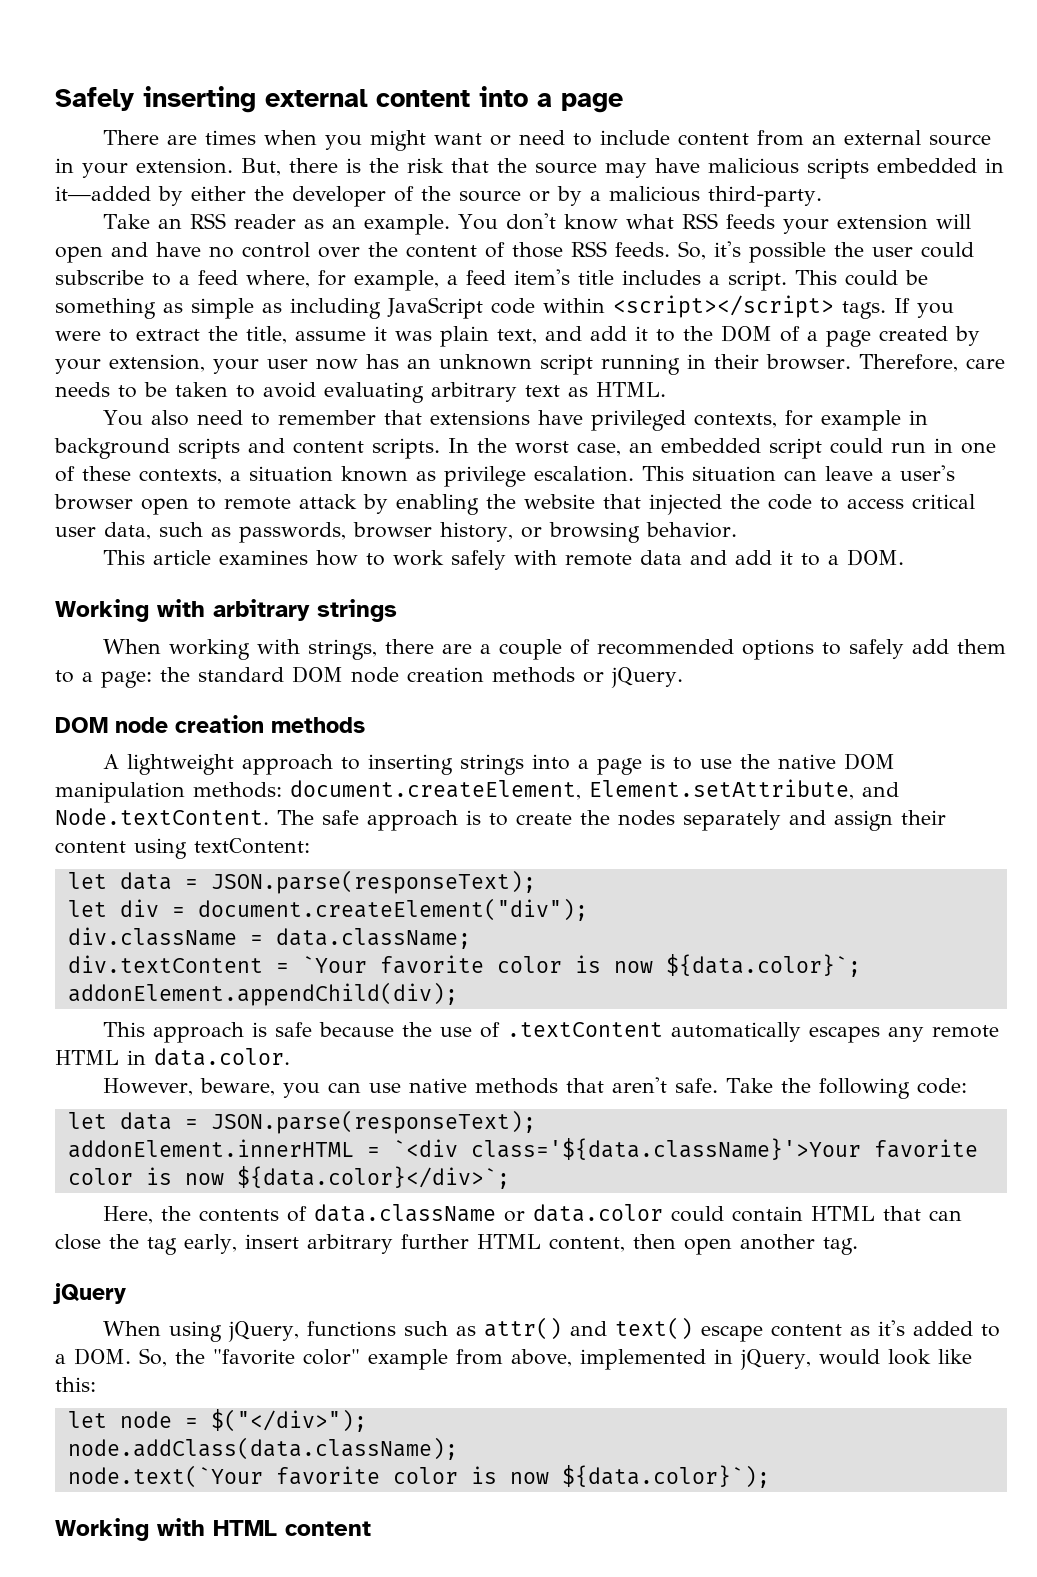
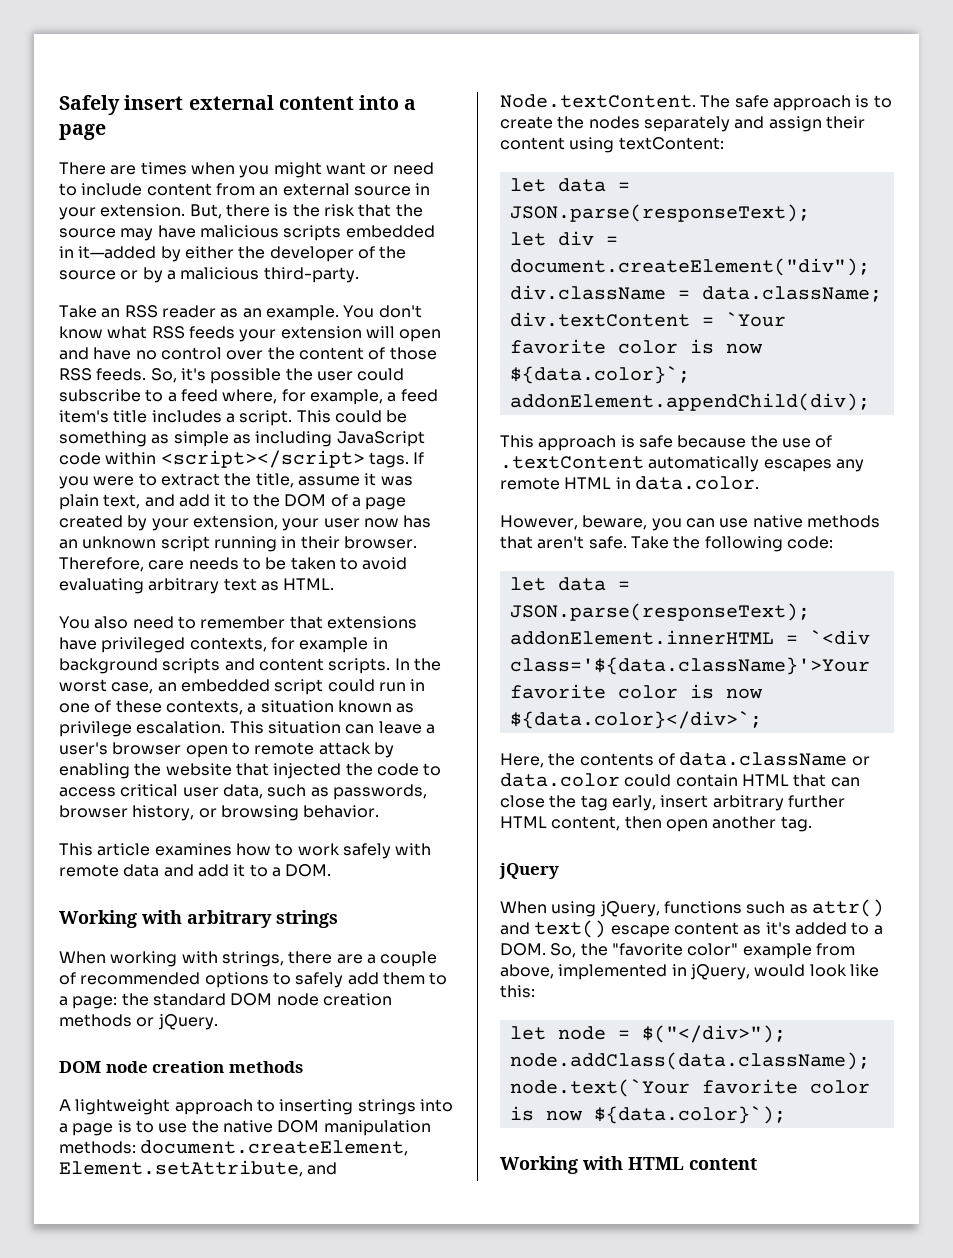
[143,86,256,113] inserting -> [124,95,184,110] insert

